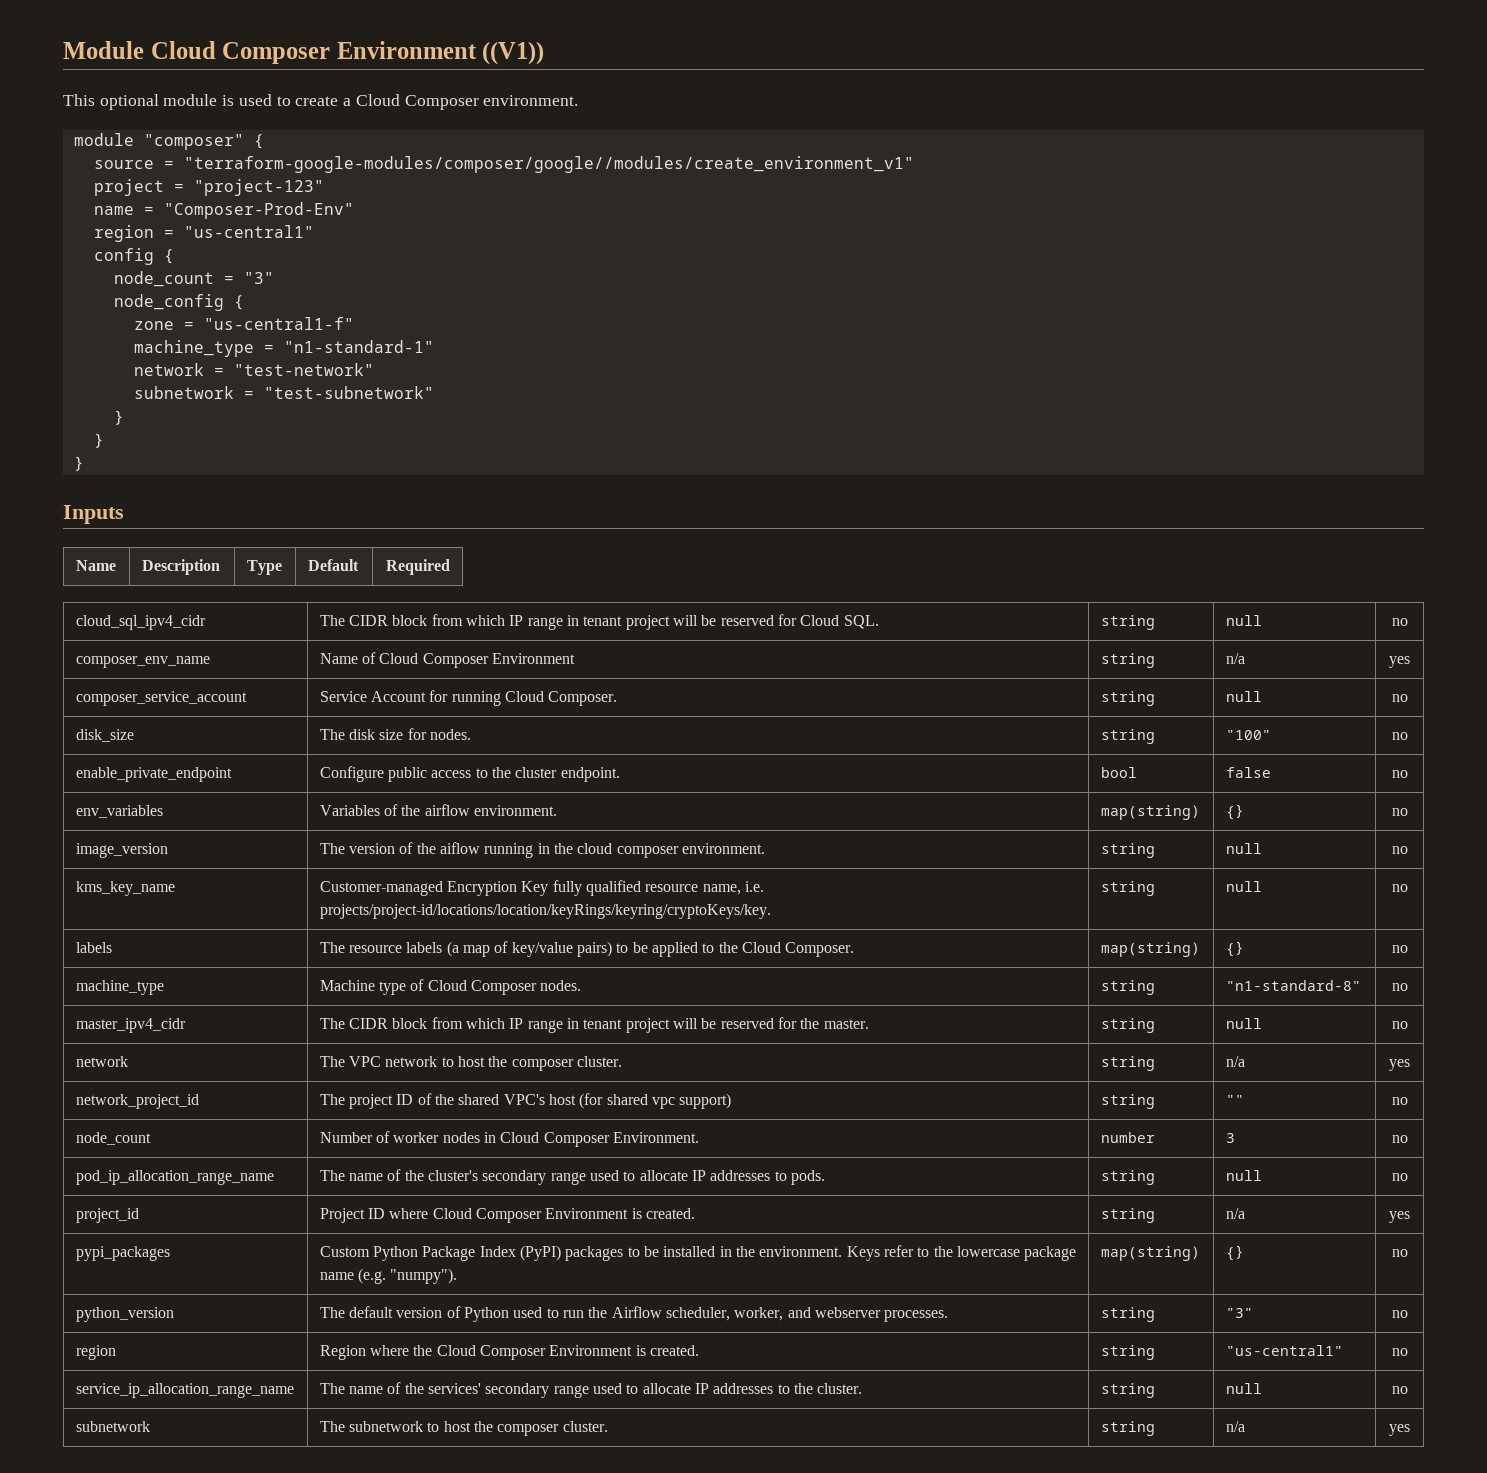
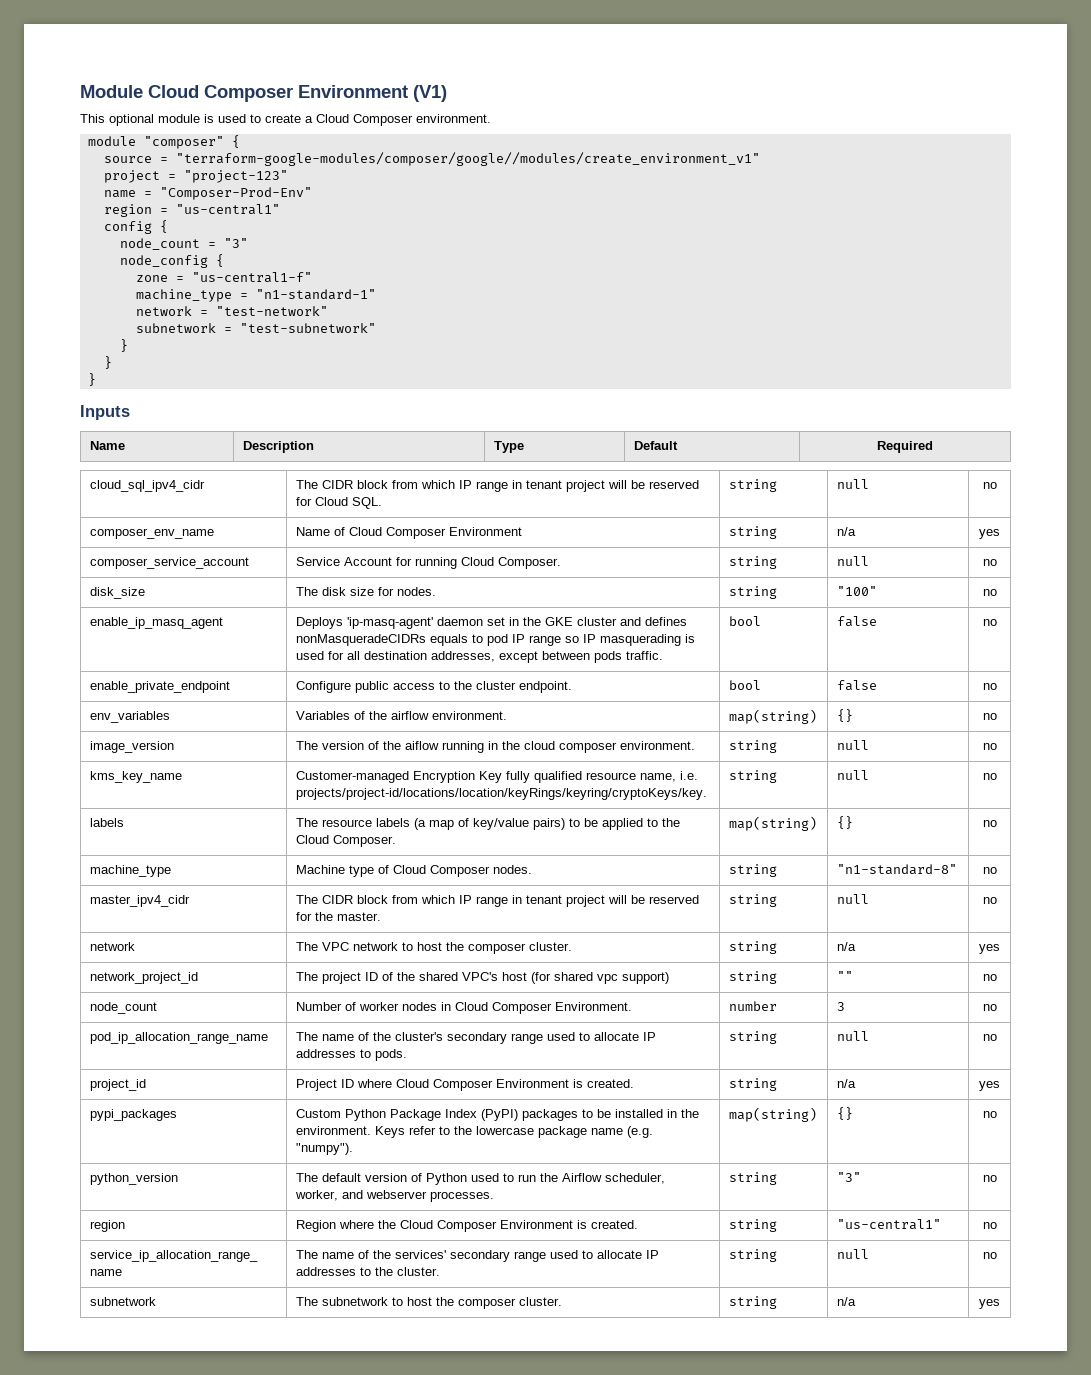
[482,42,545,65] ((V1)) -> [413,85,447,102] (V1)
(1408, 736) none -> [89,617,223,629] [295,617,687,629] [295,634,695,646] [295,651,663,663] [728,616,761,626] [836,616,877,627] [982,619,997,626] // enable_ip_masq_agent | Deploys 'ip-masq-agent' daemon set in the GKE cluster and defines nonMasqueradeCIDRs equals to pod IP range so IP masquerading is used for all destination addresses, except between pods traffic. | bool | false | no

